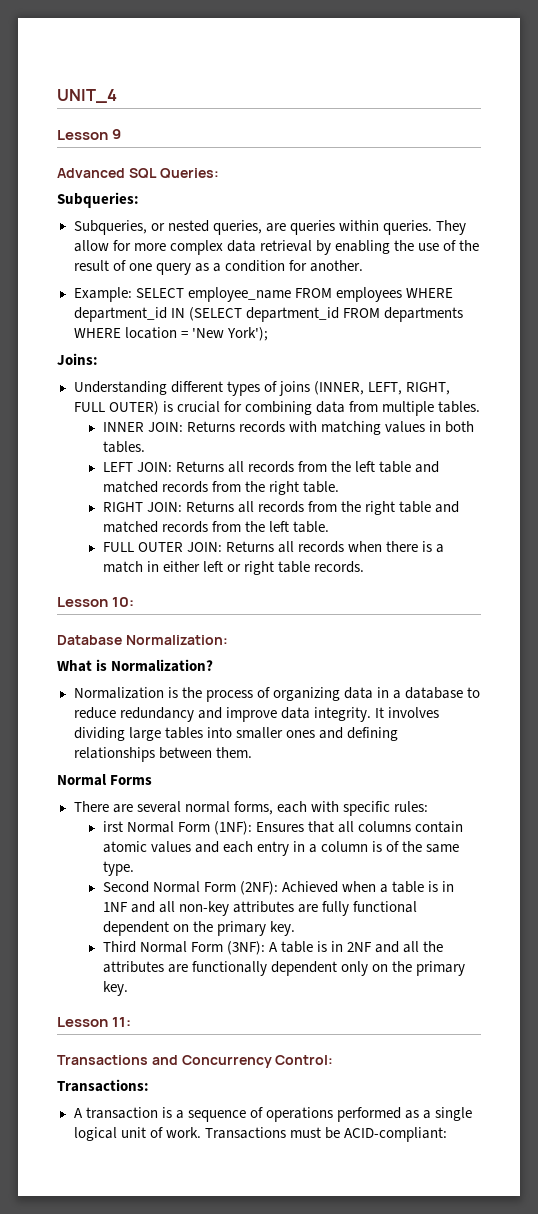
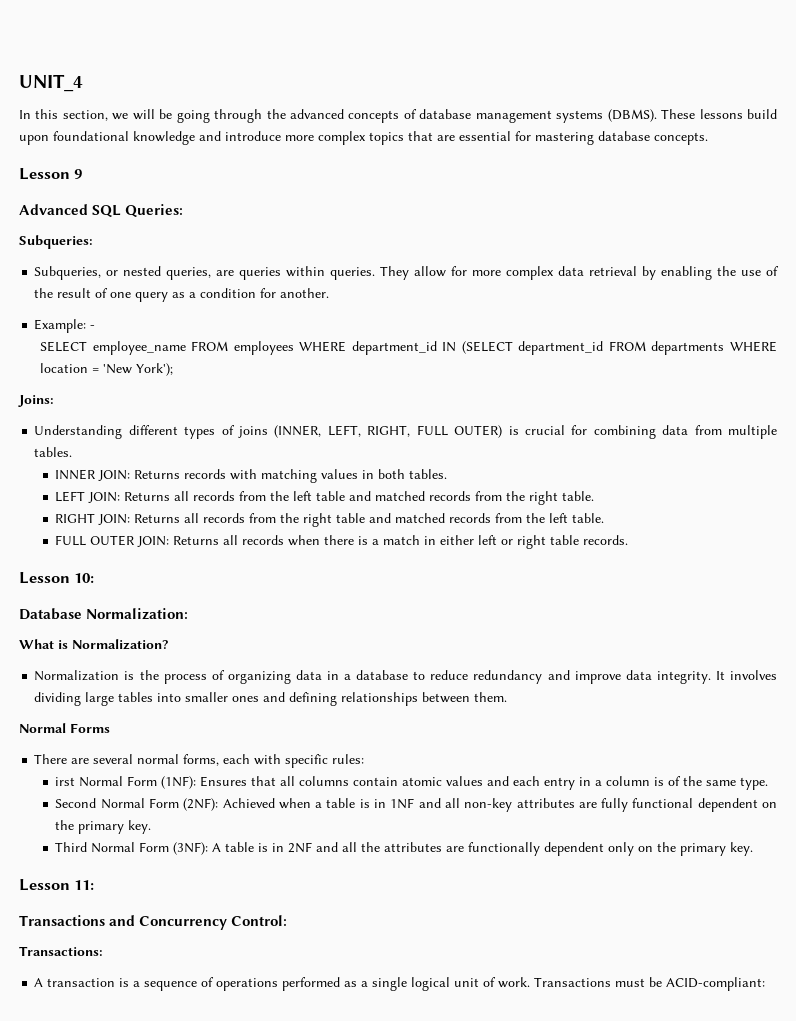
(117, 96) none -> [19,109,778,123] [19,131,708,145] // In this section, we will be going through the advanced concepts of database management systems (DBMS). These lessons build upon foundational knowledge and introduce more complex topics that are essential for mastering database concepts.
(132, 294) none -> [90,325,96,329] - //

